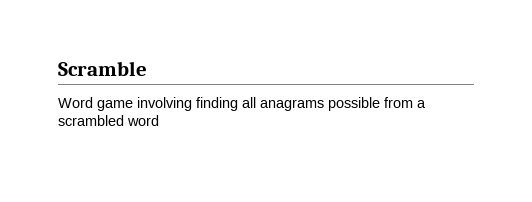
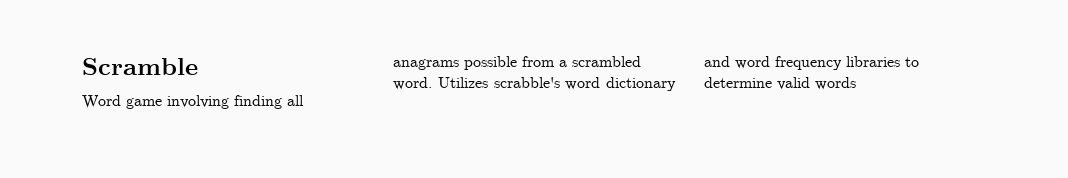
[127,115,159,126] word -> [393,77,676,91] [704,56,919,70] [704,77,856,90] word. Utilizes scrabble's word dictionary and word frequency libraries to determine valid words

